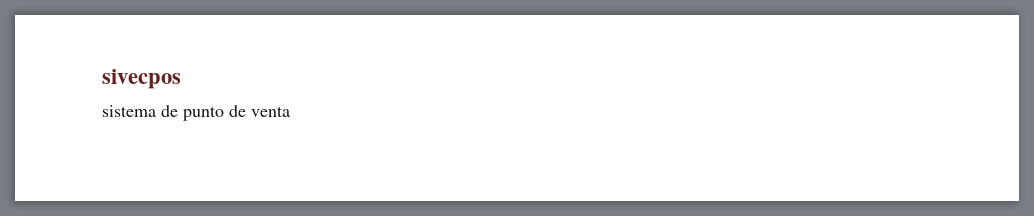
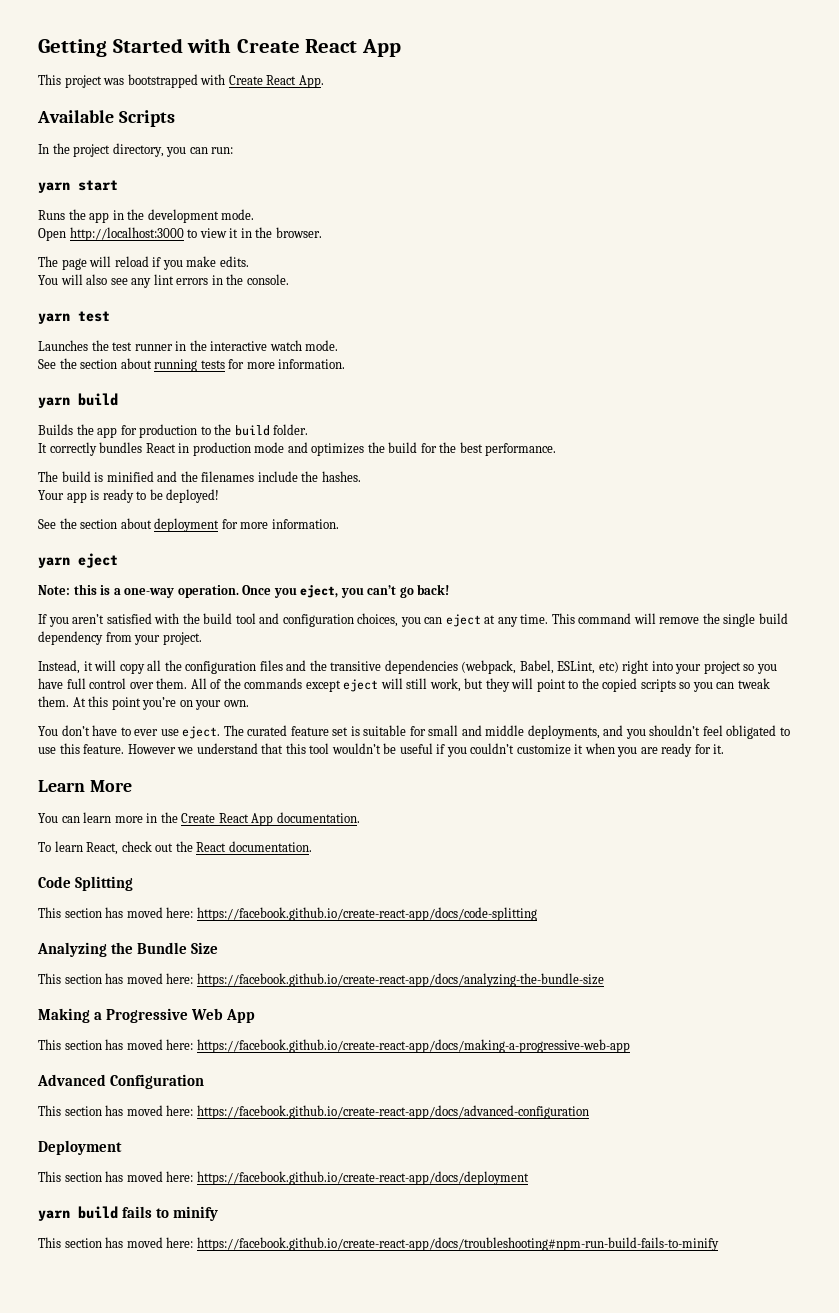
[102,69,181,89] [102,105,290,121] sivecpos // sistema de punto de venta -> [38,38,401,57] [38,74,324,88] [37,110,175,127] [38,143,234,157] [38,180,118,193] [38,209,255,223] [38,227,322,241] [38,256,249,270] [38,274,289,288] [38,311,110,324] [38,340,339,351] [38,358,346,372] [38,393,118,408] [38,424,309,438] [38,442,557,456] [38,471,361,482] [38,489,220,503] [38,518,339,532] [38,553,118,568] [38,584,450,598] [38,613,788,627] [38,631,202,645] [38,660,777,674] [38,678,770,692] [38,696,249,710] [38,725,790,739] [38,743,725,757] [38,780,132,792] [38,812,360,826] [38,841,312,855] [38,876,134,891] [38,907,537,921] [37,942,219,957] [38,973,604,987] [38,1008,256,1023] [38,1039,630,1053] [37,1074,205,1089] [38,1105,589,1119] [38,1140,122,1155] [38,1171,529,1185] [38,1206,219,1221] [38,1237,719,1251] Getting Started with Create React App // This project was bootstrapped with Create React App. // Available Scripts // In the project directory, you can run: // yarn start // Runs the app in the development mode. // Open http://localhost:3000 to view it in the browser. // The page will reload if you make edits. // You will also see any lint errors in the console. // yarn test // Launches the test runner in the interactive watch mode. // See the section about running tests for more information. // yarn build // Builds the app for production to the build folder. // It correctly bundles React in production mode and optimizes the build for the best performance. // The build is minified and the filenames include the hashes. // Your app is ready to be deployed! // See the section about deployment for more information. // yarn eject // Note: this is a one-way operation. Once you eject, you can’t go back! // If you aren’t satisfied with the build tool and configuration choices, you can eject at any time. This command will remove the single build dependency from your project. // Instead, it will copy all the configuration files and the transitive dependencies (webpack, Babel, ESLint, etc) right into your project so you have full control over them. All of the commands except eject will still work, but they will point to the copied scripts so you can tweak them. At this point you’re on your own. // You don’t have to ever use eject. The curated feature set is suitable for small and middle deployments, and you shouldn’t feel obligated to use this feature. However we understand that this tool wouldn’t be useful if you couldn’t customize it when you are ready for it. // Learn More // You can learn more in the Create React App documentation. // To learn React, check out the React documentation. // Code Splitting // This section has moved here: https://facebook.github.io/create-react-app/docs/code-splitting // Analyzing the Bundle Size // This section has moved here: https://facebook.github.io/create-react-app/docs/analyzing-the-bundle-size // Making a Progressive Web App // This section has moved here: https://facebook.github.io/create-react-app/docs/making-a-progressive-web-app // Advanced Configuration // This section has moved here: https://facebook.github.io/create-react-app/docs/advanced-configuration // Deployment // This section has moved here: https://facebook.github.io/create-react-app/docs/deployment // yarn build fails to minify // This section has moved here: https://facebook.github.io/create-react-app/docs/troubleshooting#npm-run-build-fails-to-minify

